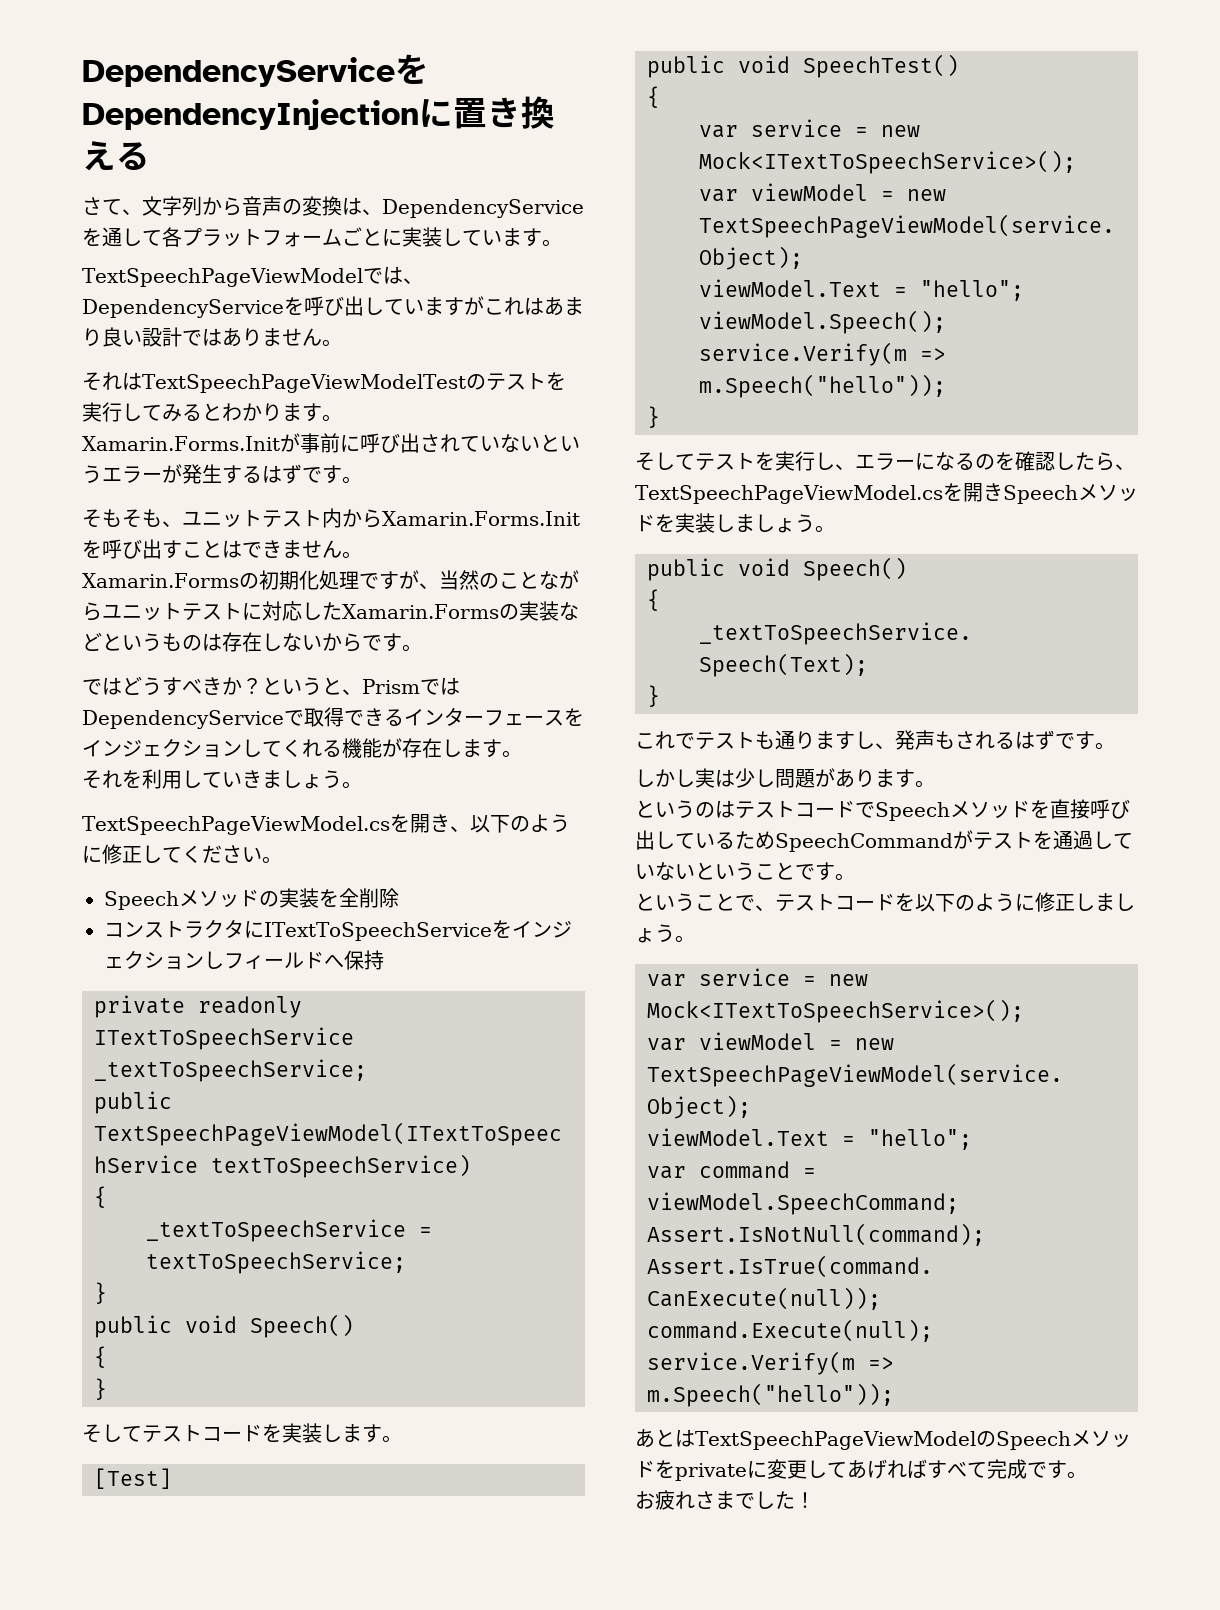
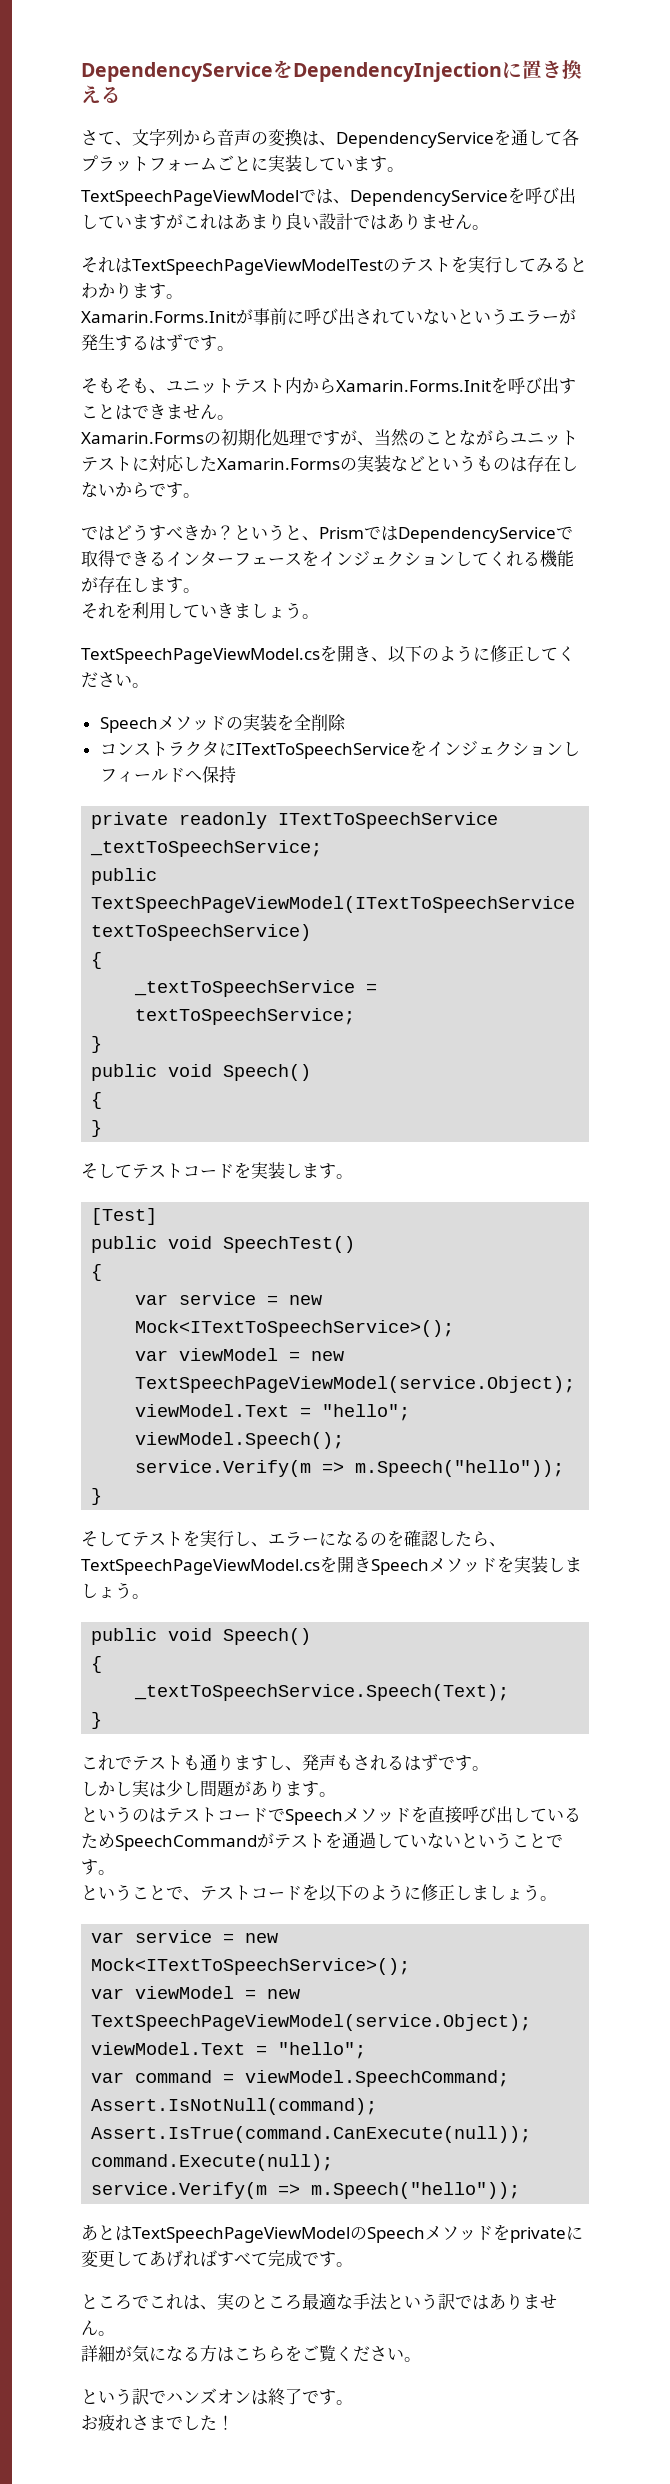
(1087, 1475) none -> [81,2293,557,2311] [81,2320,115,2336] [81,2345,421,2362] [81,2388,353,2406] // ところでこれは、実のところ最適な手法という訳ではありません。 // 詳細が気になる方はこちらをご覧ください。 // という訳でハンズオンは終了です。

